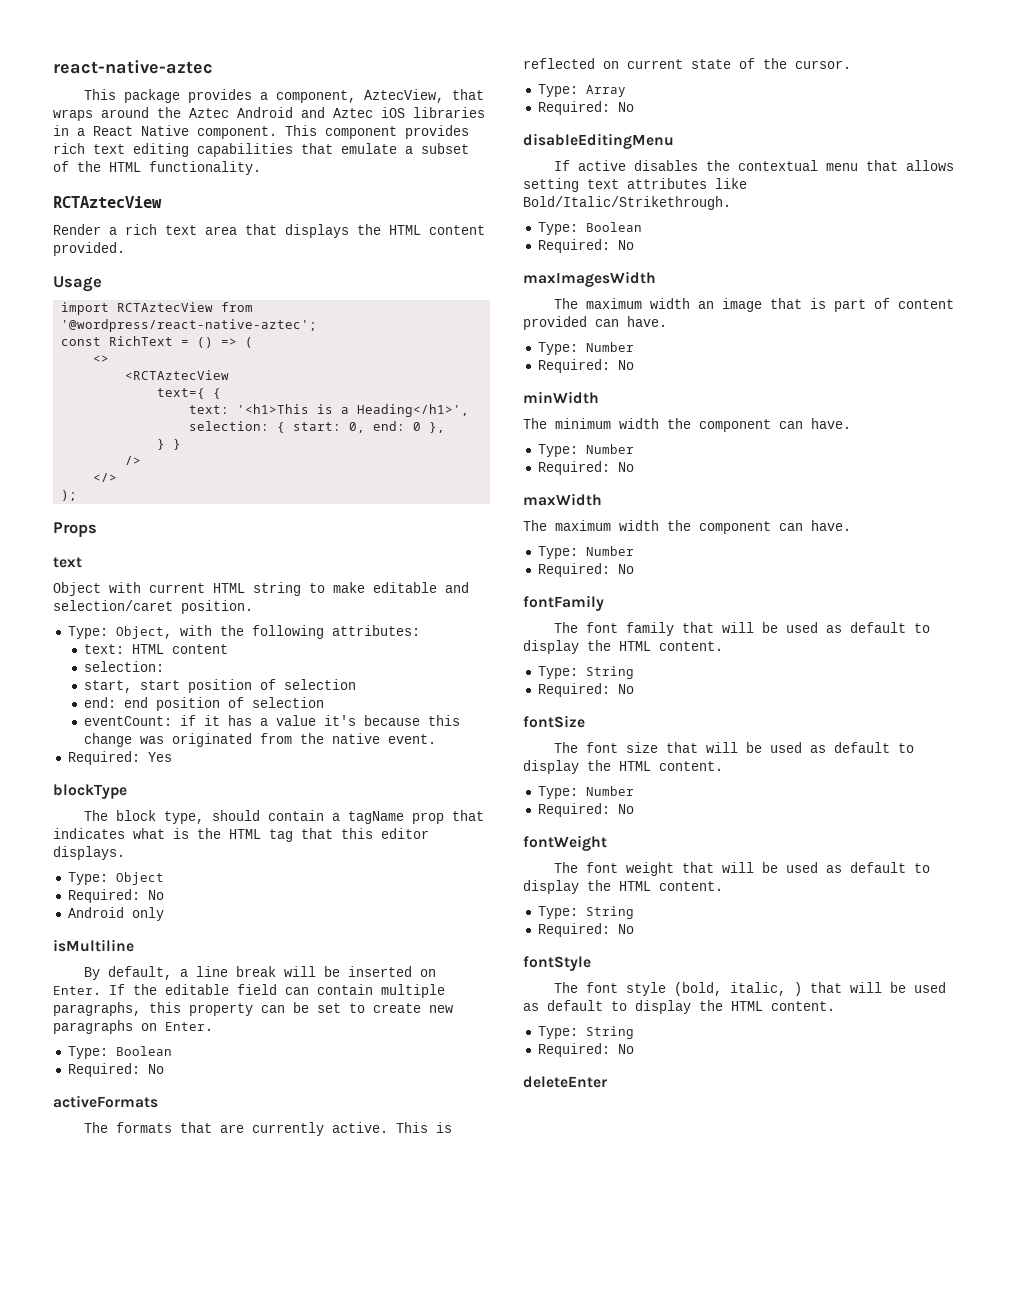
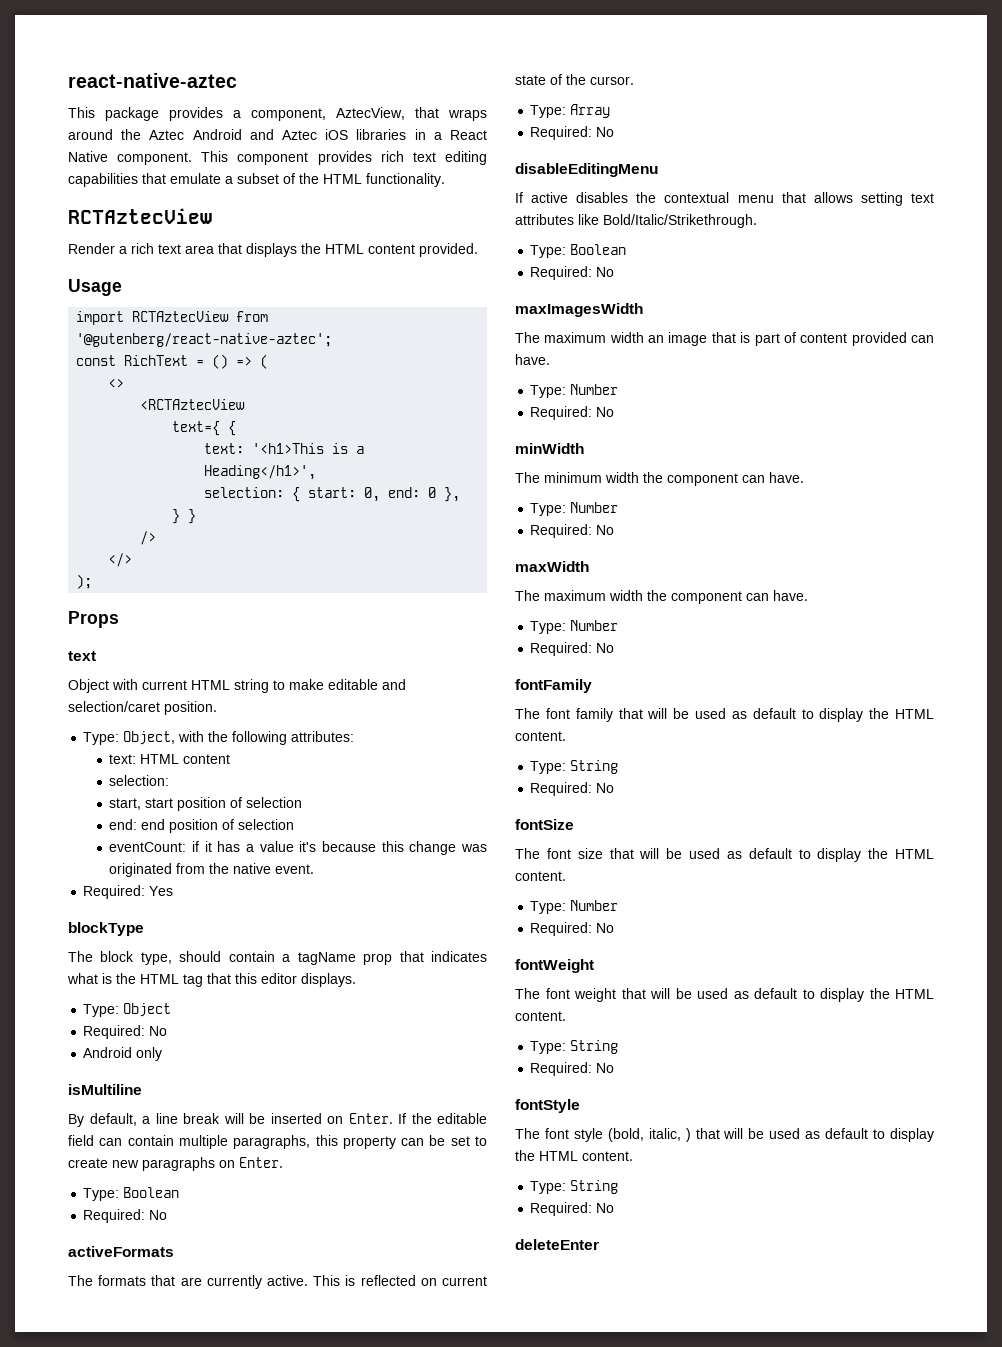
[61,319,318,332] '@wordpress/react-native-aztec'; -> [76,333,333,347] '@gutenberg/react-native-aztec';

